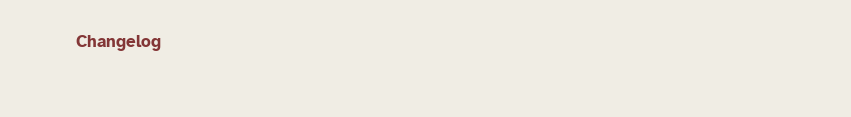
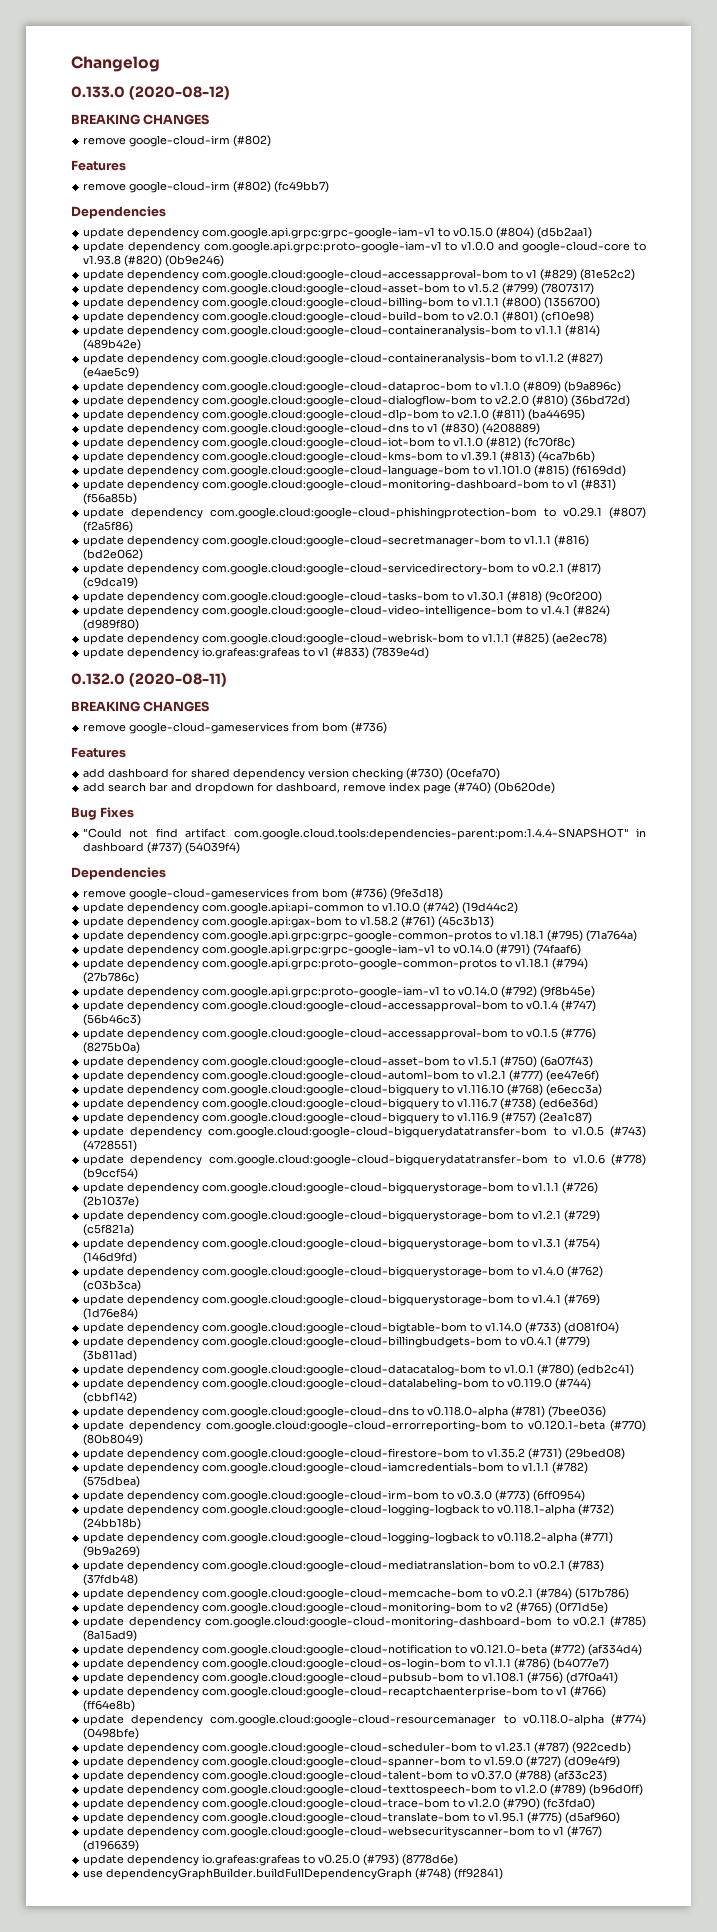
(161, 43) none -> [71,86,230,100] [71,114,210,125] [83,135,272,147] [71,160,126,171] [83,181,330,193] [71,206,166,219] [83,227,593,239] [83,241,646,253] [83,255,225,267] [83,269,636,281] [83,283,595,295] [83,297,601,309] [83,311,595,323] [83,325,601,337] [83,339,142,351] [83,353,604,365] [83,367,140,379] [83,381,622,393] [83,395,631,407] [83,409,586,421] [83,423,541,435] [83,437,576,449] [83,451,596,463] [83,465,627,477] [83,479,617,491] [83,493,138,505] [83,507,646,519] [83,521,134,533] [83,535,590,547] [83,549,144,561] [83,563,602,575] [83,577,139,589] [83,591,603,603] [83,605,611,617] [83,619,140,631] [83,633,608,645] [83,647,430,659] [71,673,227,687] [71,701,210,712] [83,722,388,734] [71,747,126,758] [83,768,501,780] [83,782,556,794] [71,807,135,820] [83,828,646,840] [83,842,241,854] [71,867,166,880] [83,888,444,900] [83,902,519,914] [83,916,495,928] [83,930,638,942] [83,944,582,956] [83,958,589,970] [83,972,140,984] [83,986,596,998] [83,1000,597,1012] [83,1014,142,1026] [83,1028,597,1040] [83,1042,141,1054] [83,1056,594,1068] [83,1070,600,1082] [83,1084,603,1096] [83,1098,599,1110] [83,1112,593,1124] [83,1126,646,1138] [83,1140,138,1152] [83,1154,646,1166] [83,1168,139,1180] [83,1182,599,1194] [83,1196,140,1208] [83,1210,601,1222] [83,1224,135,1236] [83,1238,601,1250] [83,1252,138,1264] [83,1266,604,1278] [83,1280,142,1292] [83,1294,601,1306] [83,1308,139,1320] [83,1322,620,1334] [83,1336,591,1348] [83,1350,138,1362] [83,1364,635,1376] [83,1378,592,1390] [83,1392,138,1404] [83,1406,607,1418] [83,1420,646,1432] [83,1434,144,1446] [83,1448,626,1460] [83,1462,589,1474] [83,1476,141,1488] [83,1490,586,1502] [83,1504,615,1516] [83,1518,142,1530] [83,1532,614,1544] [83,1546,141,1558] [83,1560,605,1572] [83,1574,139,1586] [83,1588,630,1600] [83,1602,609,1614] [83,1616,646,1628] [83,1630,138,1642] [83,1644,643,1656] [83,1658,610,1670] [83,1672,619,1684] [83,1686,607,1698] [83,1700,136,1712] [83,1714,646,1726] [83,1728,140,1740] [83,1742,632,1754] [83,1756,621,1768] [83,1770,608,1782] [83,1784,644,1796] [83,1798,596,1810] [83,1812,621,1824] [83,1826,603,1838] [83,1840,140,1852] [83,1854,459,1866] [83,1868,504,1880] // 0.133.0 (2020-08-12) // BREAKING CHANGES // remove google-cloud-irm (#802) // Features // remove google-cloud-irm (#802) (fc49bb7) // Dependencies // update dependency com.google.api.grpc:grpc-google-iam-v1 to v0.15.0 (#804) (d5b2aa1) // update dependency com.google.api.grpc:proto-google-iam-v1 to v1.0.0 and google-cloud-core to v1.93.8 (#820) (0b9e246) // update dependency com.google.cloud:google-cloud-accessapproval-bom to v1 (#829) (81e52c2) // update dependency com.google.cloud:google-cloud-asset-bom to v1.5.2 (#799) (7807317) // update dependency com.google.cloud:google-cloud-billing-bom to v1.1.1 (#800) (1356700) // update dependency com.google.cloud:google-cloud-build-bom to v2.0.1 (#801) (cf10e98) // update dependency com.google.cloud:google-cloud-containeranalysis-bom to v1.1.1 (#814) (489b42e) // update dependency com.google.cloud:google-cloud-containeranalysis-bom to v1.1.2 (#827) (e4ae5c9) // update dependency com.google.cloud:google-cloud-dataproc-bom to v1.1.0 (#809) (b9a896c) // update dependency com.google.cloud:google-cloud-dialogflow-bom to v2.2.0 (#810) (36bd72d) // update dependency com.google.cloud:google-cloud-dlp-bom to v2.1.0 (#811) (ba44695) // update dependency com.google.cloud:google-cloud-dns to v1 (#830) (4208889) // update dependency com.google.cloud:google-cloud-iot-bom to v1.1.0 (#812) (fc70f8c) // update dependency com.google.cloud:google-cloud-kms-bom to v1.39.1 (#813) (4ca7b6b) // update dependency com.google.cloud:google-cloud-language-bom to v1.101.0 (#815) (f6169dd) // update dependency com.google.cloud:google-cloud-monitoring-dashboard-bom to v1 (#831) (f56a85b) // update dependency com.google.cloud:google-cloud-phishingprotection-bom to v0.29.1 (#807) (f2a5f86) // update dependency com.google.cloud:google-cloud-secretmanager-bom to v1.1.1 (#816) (bd2e062) // update dependency com.google.cloud:google-cloud-servicedirectory-bom to v0.2.1 (#817) (c9dca19) // update dependency com.google.cloud:google-cloud-tasks-bom to v1.30.1 (#818) (9c0f200) // update dependency com.google.cloud:google-cloud-video-intelligence-bom to v1.4.1 (#824) (d989f80) // update dependency com.google.cloud:google-cloud-webrisk-bom to v1.1.1 (#825) (ae2ec78) // update dependency io.grafeas:grafeas to v1 (#833) (7839e4d) // 0.132.0 (2020-08-11) // BREAKING CHANGES // remove google-cloud-gameservices from bom (#736) // Features // add dashboard for shared dependency version checking (#730) (0cefa70) // add search bar and dropdown for dashboard, remove index page (#740) (0b620de) // Bug Fixes // "Could not find artifact com.google.cloud.tools:dependencies-parent:pom:1.4.4-SNAPSHOT" in dashboard (#737) (54039f4) // Dependencies // remove google-cloud-gameservices from bom (#736) (9fe3d18) // update dependency com.google.api:api-common to v1.10.0 (#742) (19d44c2) // update dependency com.google.api:gax-bom to v1.58.2 (#761) (45c3b13) // update dependency com.google.api.grpc:grpc-google-common-protos to v1.18.1 (#795) (71a764a) // update dependency com.google.api.grpc:grpc-google-iam-v1 to v0.14.0 (#791) (74faaf6) // update dependency com.google.api.grpc:proto-google-common-protos to v1.18.1 (#794) (27b786c) // update dependency com.google.api.grpc:proto-google-iam-v1 to v0.14.0 (#792) (9f8b45e) // update dependency com.google.cloud:google-cloud-accessapproval-bom to v0.1.4 (#747) (56b46c3) // update dependency com.google.cloud:google-cloud-accessapproval-bom to v0.1.5 (#776) (8275b0a) // update dependency com.google.cloud:google-cloud-asset-bom to v1.5.1 (#750) (6a07f43) // update dependency com.google.cloud:google-cloud-automl-bom to v1.2.1 (#777) (ee47e6f) // update dependency com.google.cloud:google-cloud-bigquery to v1.116.10 (#768) (e6ecc3a) // update dependency com.google.cloud:google-cloud-bigquery to v1.116.7 (#738) (ed6e36d) // update dependency com.google.cloud:google-cloud-bigquery to v1.116.9 (#757) (2ea1c87) // update dependency com.google.cloud:google-cloud-bigquerydatatransfer-bom to v1.0.5 (#743) (4728551) // update dependency com.google.cloud:google-cloud-bigquerydatatransfer-bom to v1.0.6 (#778) (b9ccf54) // update dependency com.google.cloud:google-cloud-bigquerystorage-bom to v1.1.1 (#726) (2b1037e) // update dependency com.google.cloud:google-cloud-bigquerystorage-bom to v1.2.1 (#729) (c5f821a) // update dependency com.google.cloud:google-cloud-bigquerystorage-bom to v1.3.1 (#754) (146d9fd) // update dependency com.google.cloud:google-cloud-bigquerystorage-bom to v1.4.0 (#762) (c03b3ca) // update dependency com.google.cloud:google-cloud-bigquerystorage-bom to v1.4.1 (#769) (1d76e84) // update dependency com.google.cloud:google-cloud-bigtable-bom to v1.14.0 (#733) (d081f04) // update dependency com.google.cloud:google-cloud-billingbudgets-bom to v0.4.1 (#779) (3b811ad) // update dependency com.google.cloud:google-cloud-datacatalog-bom to v1.0.1 (#780) (edb2c41) // update dependency com.google.cloud:google-cloud-datalabeling-bom to v0.119.0 (#744) (cbbf142) // update dependency com.google.cloud:google-cloud-dns to v0.118.0-alpha (#781) (7bee036) // update dependency com.google.cloud:google-cloud-errorreporting-bom to v0.120.1-beta (#770) (80b8049) // update dependency com.google.cloud:google-cloud-firestore-bom to v1.35.2 (#731) (29bed08) // update dependency com.google.cloud:google-cloud-iamcredentials-bom to v1.1.1 (#782) (575dbea) // update dependency com.google.cloud:google-cloud-irm-bom to v0.3.0 (#773) (6ff0954) // update dependency com.google.cloud:google-cloud-logging-logback to v0.118.1-alpha (#732) (24bb18b) // update dependency com.google.cloud:google-cloud-logging-logback to v0.118.2-alpha (#771) (9b9a269) // update dependency com.google.cloud:google-cloud-mediatranslation-bom to v0.2.1 (#783) (37fdb48) // update dependency com.google.cloud:google-cloud-memcache-bom to v0.2.1 (#784) (517b786) // update dependency com.google.cloud:google-cloud-monitoring-bom to v2 (#765) (0f71d5e) // update dependency com.google.cloud:google-cloud-monitoring-dashboard-bom to v0.2.1 (#785) (8a15ad9) // update dependency com.google.cloud:google-cloud-notification to v0.121.0-beta (#772) (af334d4) // update dependency com.google.cloud:google-cloud-os-login-bom to v1.1.1 (#786) (b4077e7) // update dependency com.google.cloud:google-cloud-pubsub-bom to v1.108.1 (#756) (d7f0a41) // update dependency com.google.cloud:google-cloud-recaptchaenterprise-bom to v1 (#766) (ff64e8b) // update dependency com.google.cloud:google-cloud-resourcemanager to v0.118.0-alpha (#774) (0498bfe) // update dependency com.google.cloud:google-cloud-scheduler-bom to v1.23.1 (#787) (922cedb) // update dependency com.google.cloud:google-cloud-spanner-bom to v1.59.0 (#727) (d09e4f9) // update dependency com.google.cloud:google-cloud-talent-bom to v0.37.0 (#788) (af33c23) // update dependency com.google.cloud:google-cloud-texttospeech-bom to v1.2.0 (#789) (b96d0ff) // update dependency com.google.cloud:google-cloud-trace-bom to v1.2.0 (#790) (fc3fda0) // update dependency com.google.cloud:google-cloud-translate-bom to v1.95.1 (#775) (d5af960) // update dependency com.google.cloud:google-cloud-websecurityscanner-bom to v1 (#767) (d196639) // update dependency io.grafeas:grafeas to v0.25.0 (#793) (8778d6e) // use dependencyGraphBuilder.buildFullDependencyGraph (#748) (ff92841)

